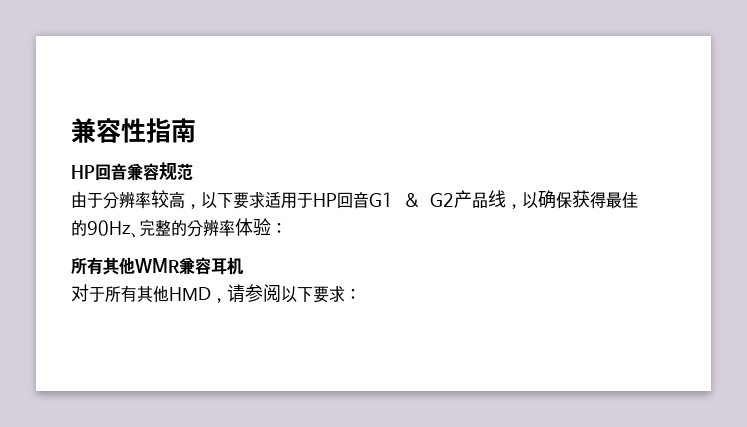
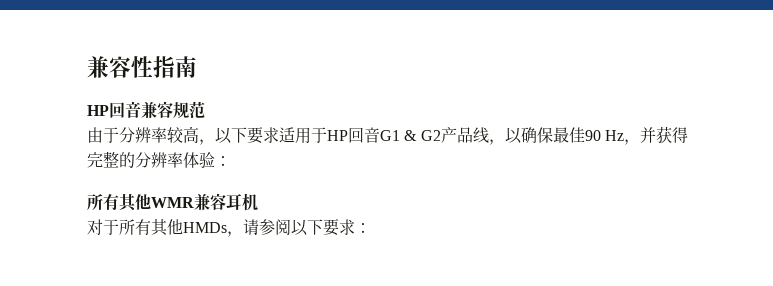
[572,190,638,209] [71,219,139,238] 获得最佳的90Hz、 -> [552,126,688,145] 最佳90 Hz，并获得
[169,287,211,301] HMD -> [183,222,227,233] HMDs

